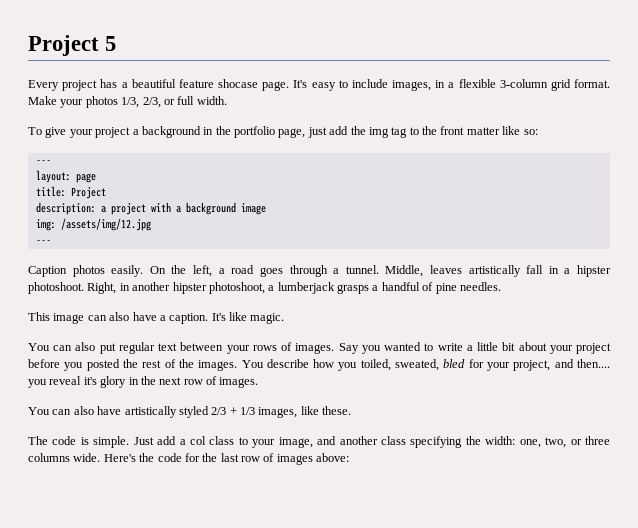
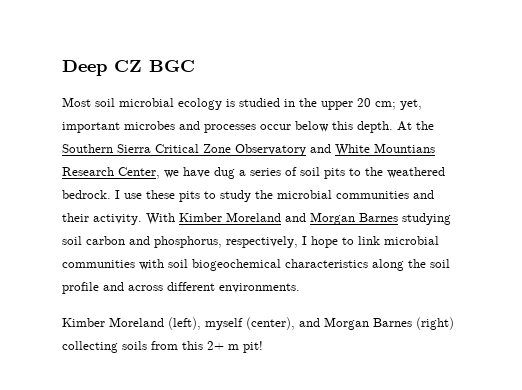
[28,35,117,56] [28,79,610,91] [28,96,227,108] [28,126,538,138] [35,160,51,164] [35,170,96,183] [35,186,106,199] [35,202,266,215] [35,218,151,231] [35,240,51,244] [28,265,611,277] [28,282,501,294] [28,312,285,324] [28,342,611,354] [28,359,610,371] [28,376,259,388] [28,406,352,418] [28,436,611,448] [28,453,350,465] Project 5 // Every project has a beautiful feature shocase page. It's easy to include images, in a flexible 3-column grid format. Make your photos 1/3, 2/3, or full width. // To give your project a background in the portfolio page, just add the img tag to the front matter like so: // --- // layout: page // title: Project // description: a project with a background image // img: /assets/img/12.jpg // --- // Caption photos easily. On the left, a road goes through a tunnel. Middle, leaves artistically fall in a hipster photoshoot. Right, in another hipster photoshoot, a lumberjack grasps a handful of pine needles. // This image can also have a caption. It's like magic. // You can also put regular text between your rows of images. Say you wanted to write a little bit about your project before you posted the rest of the images. You describe how you toiled, sweated, bled for your project, and then.... you reveal it's glory in the next row of images. // You can also have artistically styled 2/3 + 1/3 images, like these. // The code is simple. Just add a col class to your image, and another class specifying the width: one, two, or three columns wide. Here's the code for the last row of images above: -> [62,60,195,76] [62,97,422,110] [62,121,434,133] [62,143,435,156] [62,167,445,179] [62,190,434,202] [62,212,451,225] [62,236,439,248] [62,259,450,271] [62,282,300,294] [62,317,454,330] [62,341,263,353] Deep CZ BGC // Most soil microbial ecology is studied in the upper 20 cm; yet, important microbes and processes occur below this depth. At the Southern Sierra Critical Zone Observatory and White Mountians Research Center, we have dug a series of soil pits to the weathered bedrock. I use these pits to study the microbial communities and their activity. With Kimber Moreland and Morgan Barnes studying soil carbon and phosphorus, respectively, I hope to link microbial communities with soil biogeochemical characteristics along the soil profile and across different environments. // Kimber Moreland (left), myself (center), and Morgan Barnes (right) collecting soils from this 2+ m pit!

